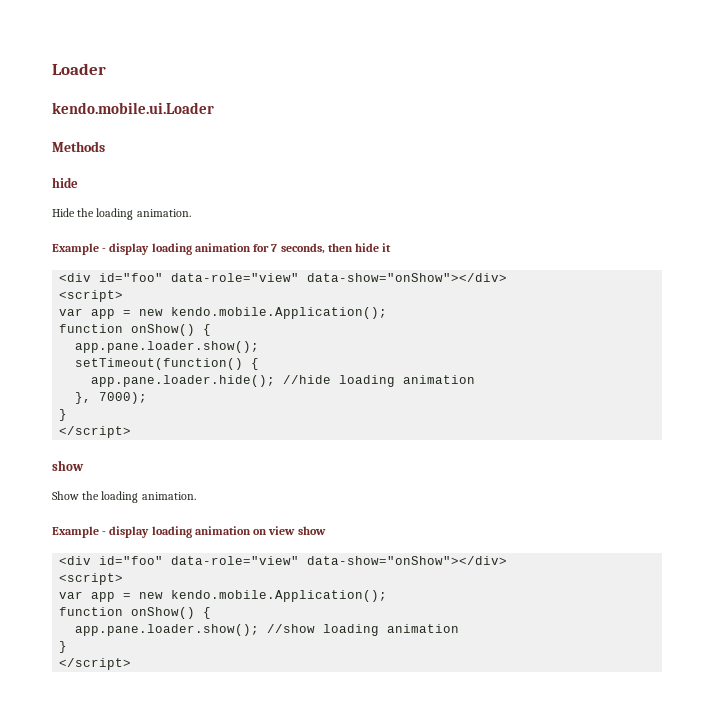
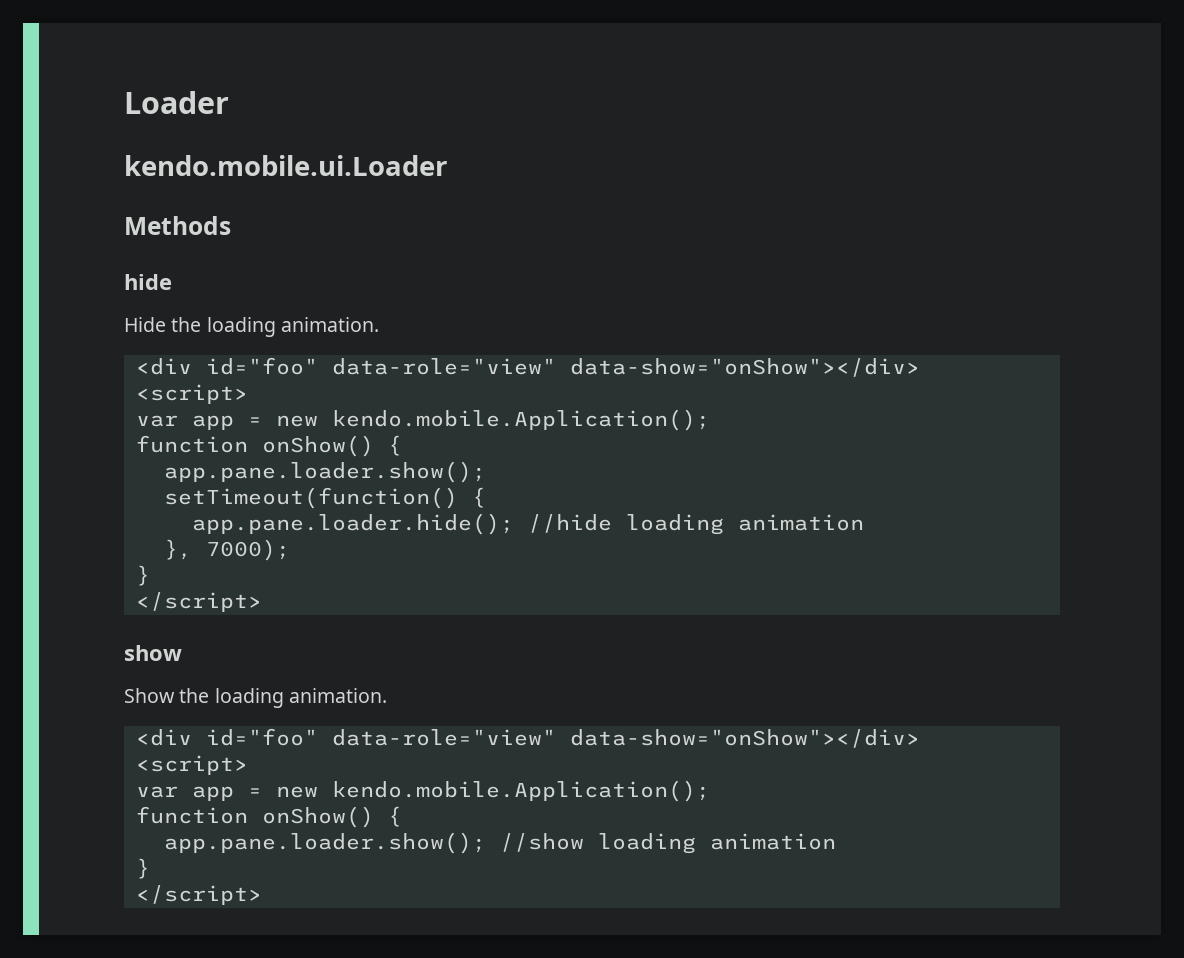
[52,243,392,255] // Example - display loading animation for 7 seconds, then hide it -> (379, 324) none
[52,526,326,538] // Example - display loading animation on view show -> (387, 695) none

